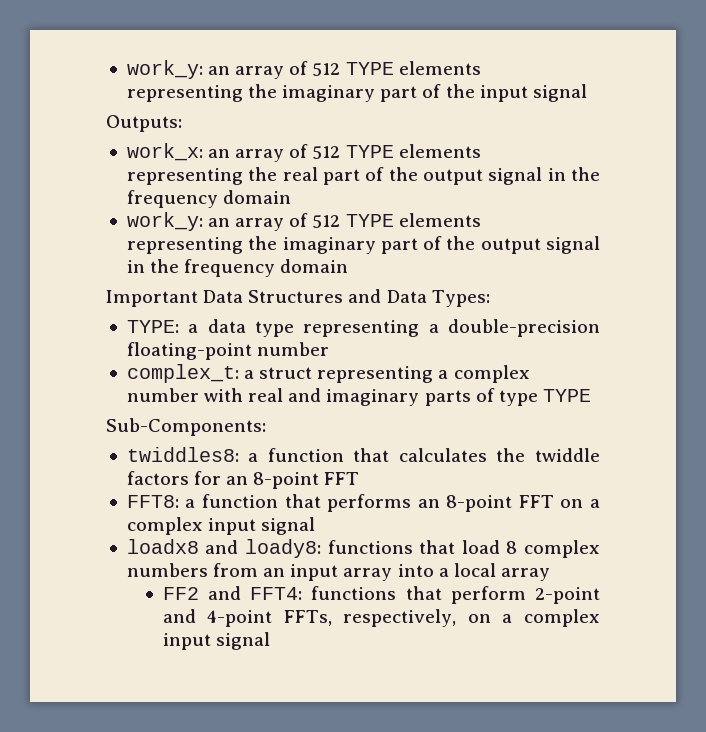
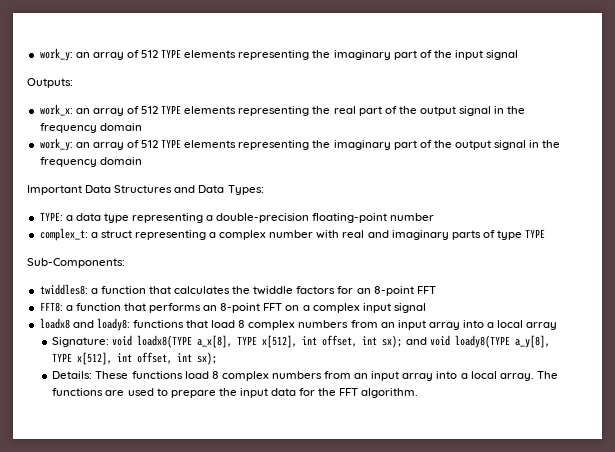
[162,586,600,604] [162,609,600,627] [162,632,270,650] FF2 and FFT4: functions that perform 2-point and 4-point FFTs, respectively, on a complex input signal -> [52,335,550,348] [52,352,218,365] [52,371,558,381] [52,388,419,398] Signature: void loadx8(TYPE a_x[8], TYPE x[512], int offset, int sx); and void loady8(TYPE a_y[8], TYPE x[512], int offset, int sx); // Details: These functions load 8 complex numbers from an input array into a local array. The functions are used to prepare the input data for the FFT algorithm.

